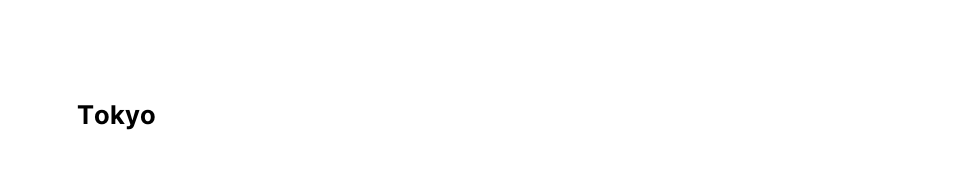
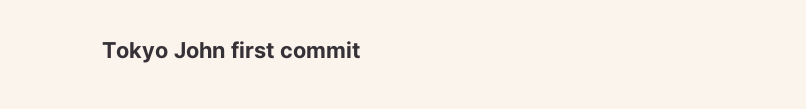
(156, 117) none -> [174,41,361,59] John first commit

